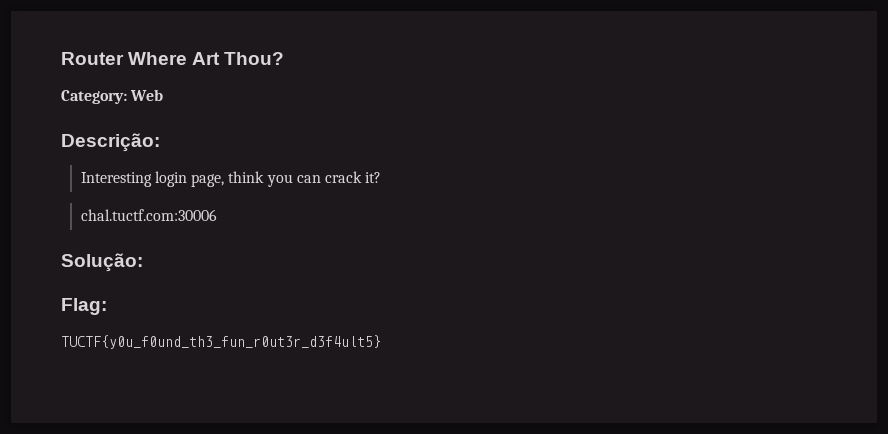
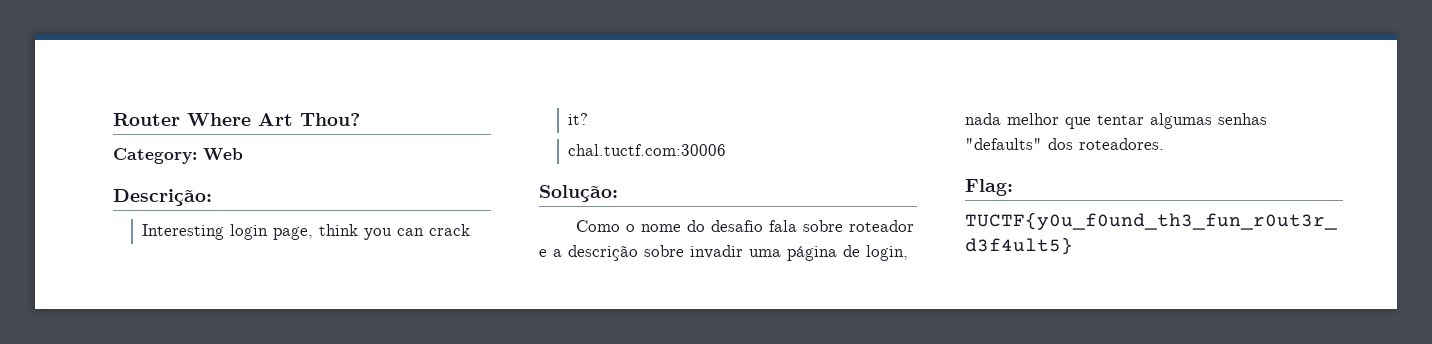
(143, 262) none -> [575,220,914,232] [539,245,908,261] [965,113,1267,129] [965,138,1164,150] // Como o nome do desafio fala sobre roteador e a descrição sobre invadir uma página de login, nada melhor que tentar algumas senhas "defaults" dos roteadores.

